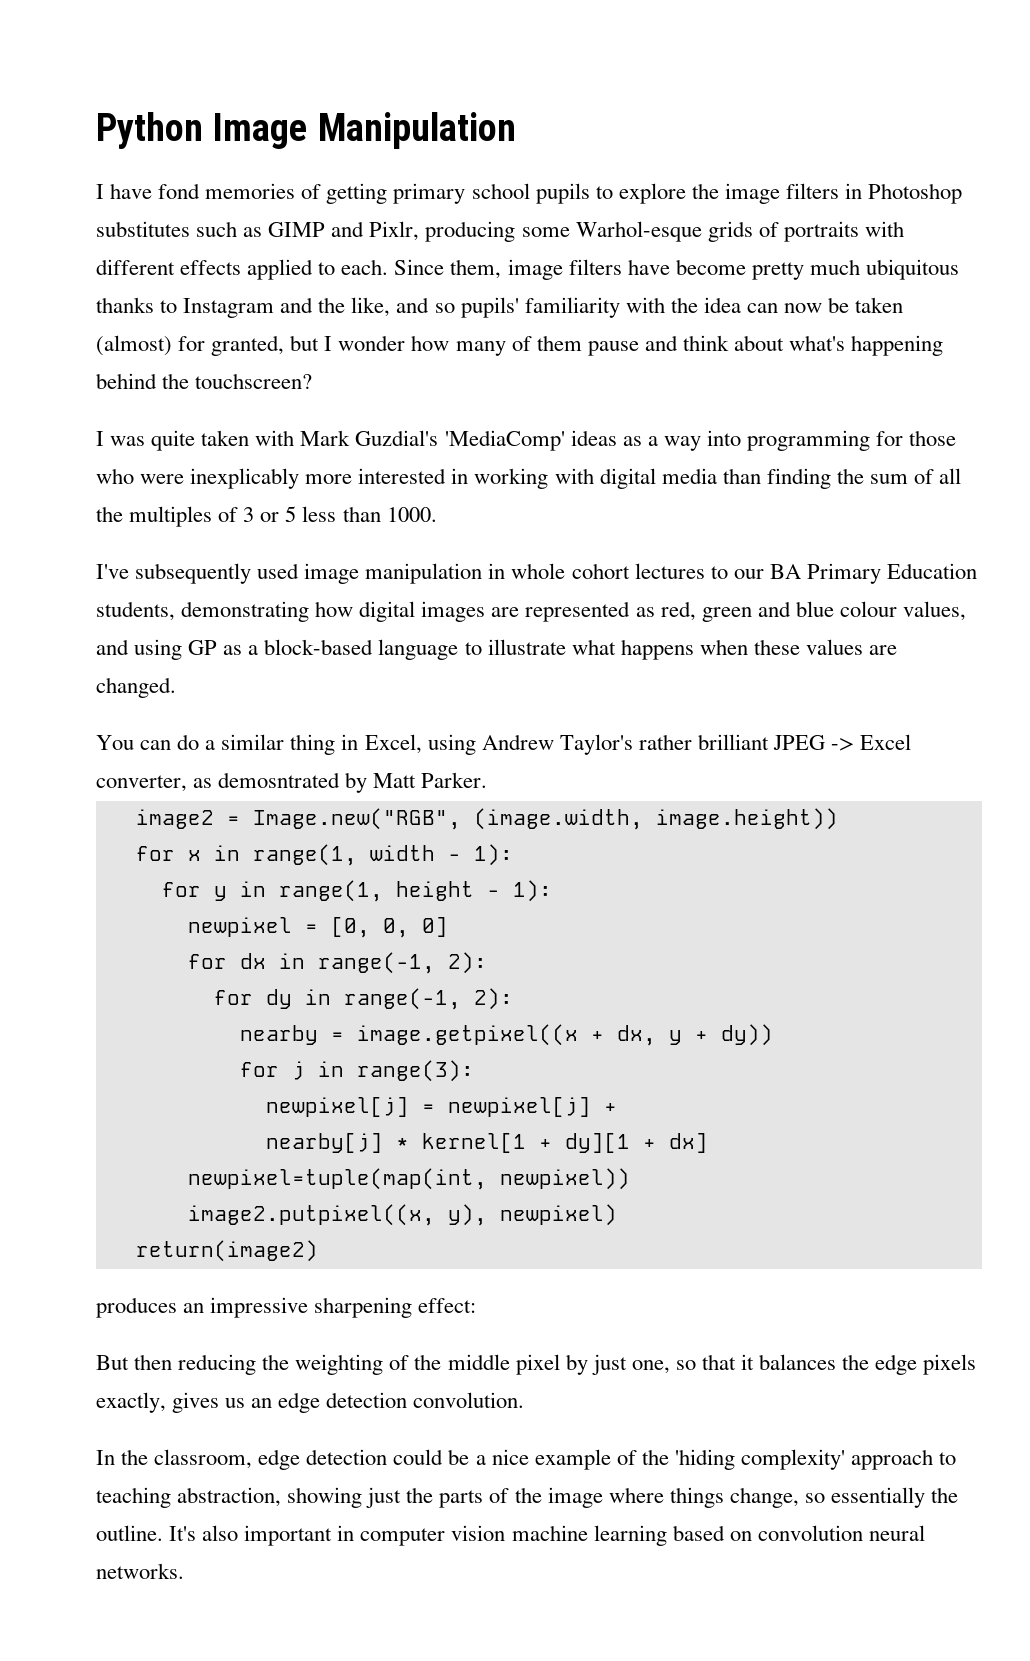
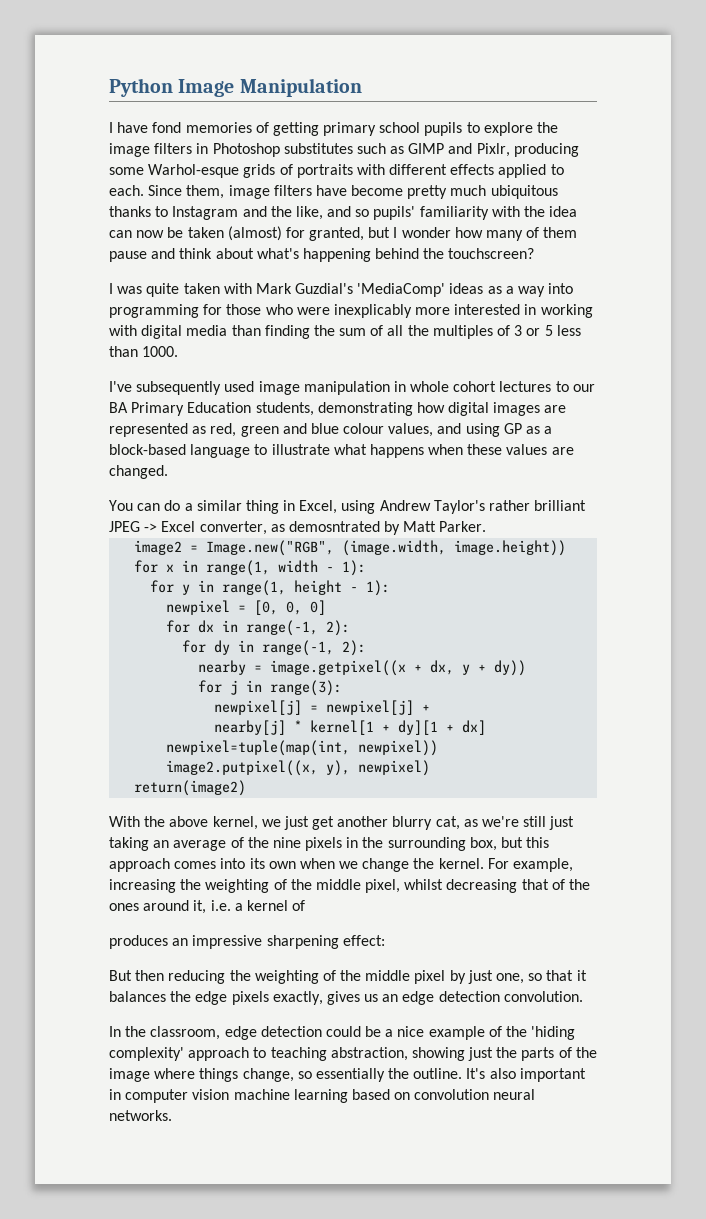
(318, 1251) none -> [109,816,575,830] [109,837,550,851] [109,858,574,872] [109,879,591,893] [109,900,306,914] // With the above kernel, we just get another blurry cat, as we're still just taking an average of the nine pixels in the surrounding box, but this approach comes into its own when we change the kernel. For example, increasing the weighting of the middle pixel, whilst decreasing that of the ones around it, i.e. a kernel of

